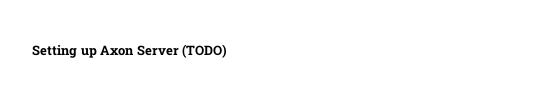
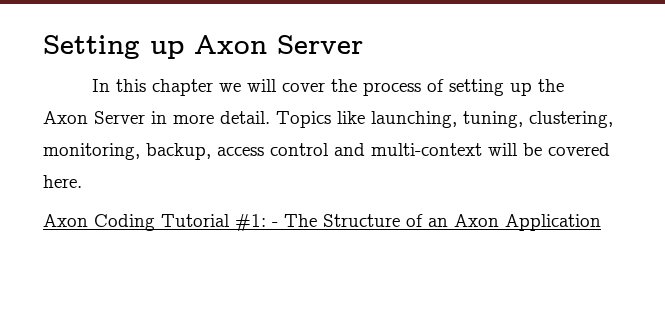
[182,44,228,58] (TODO) -> [92,79,565,96] [43,111,613,128] [43,143,610,160] [43,175,82,188] [43,214,601,231] // In this chapter we will cover the process of setting up the Axon Server in more detail. Topics like launching, tuning, clustering, monitoring, backup, access control and multi-context will be covered here. // Axon Coding Tutorial #1: - The Structure of an Axon Application

